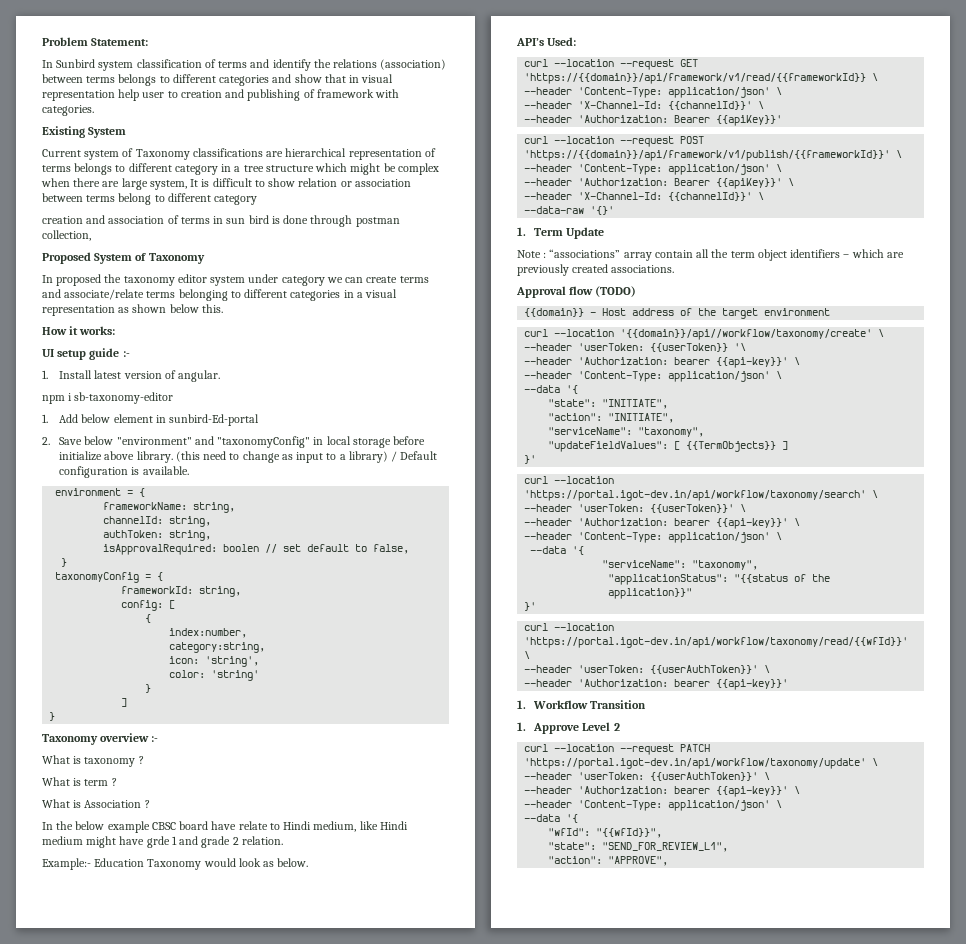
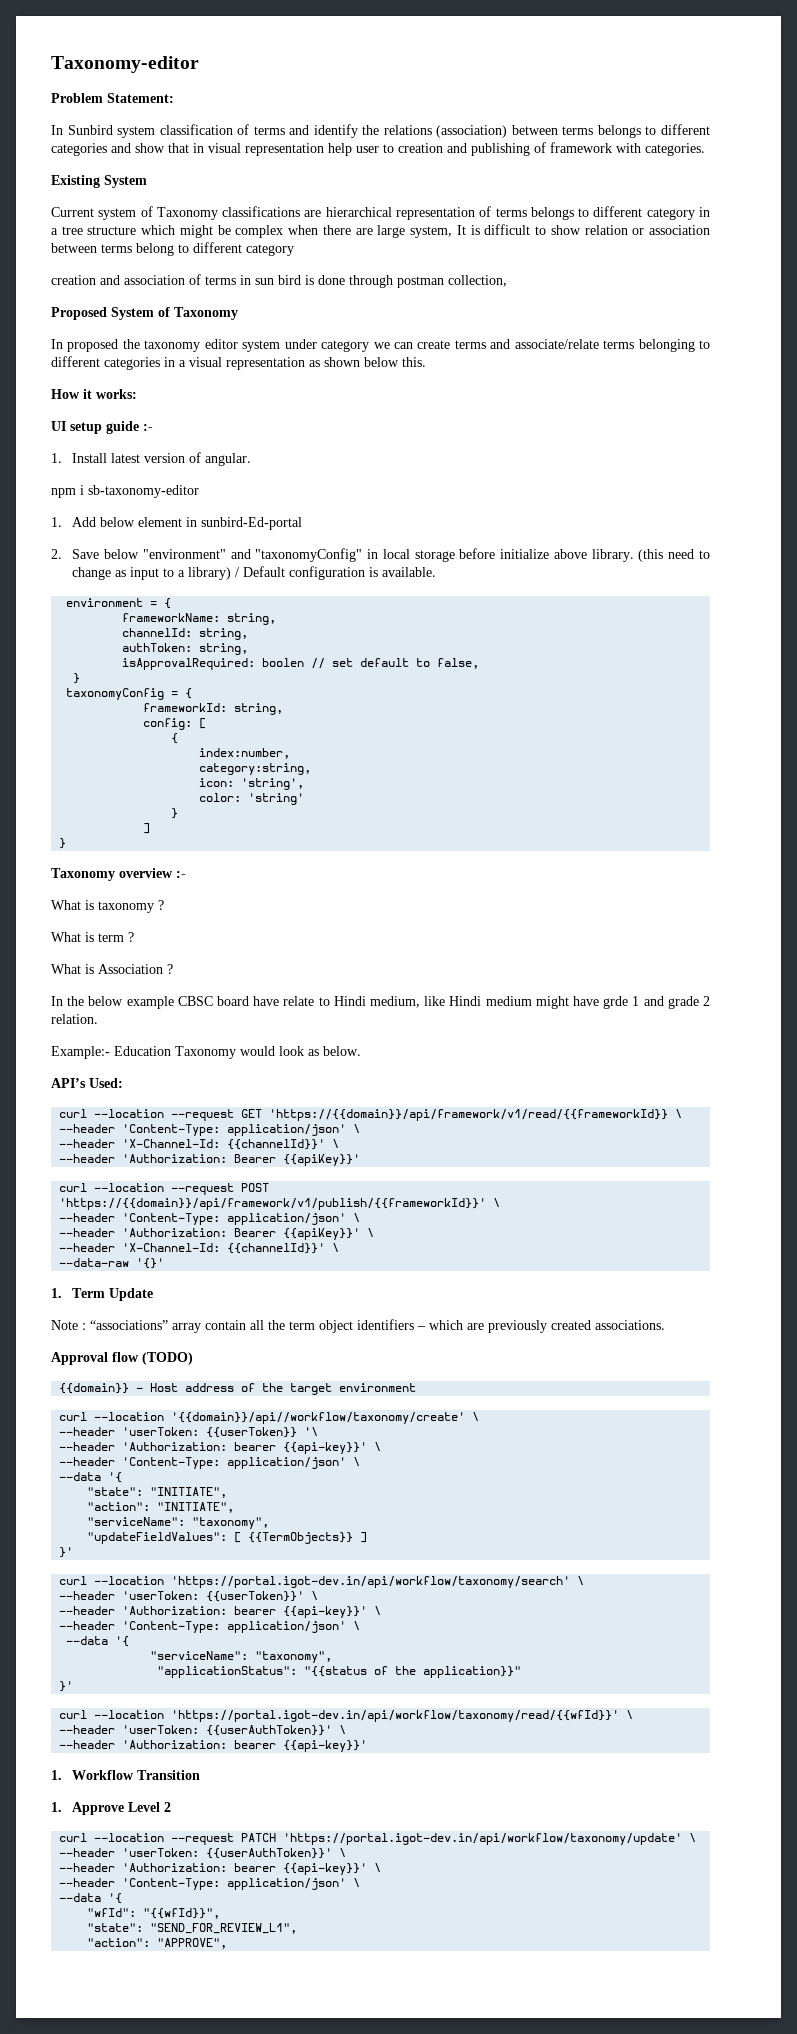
(42, 41) none -> [51,56,199,73] Taxonomy-editor //

